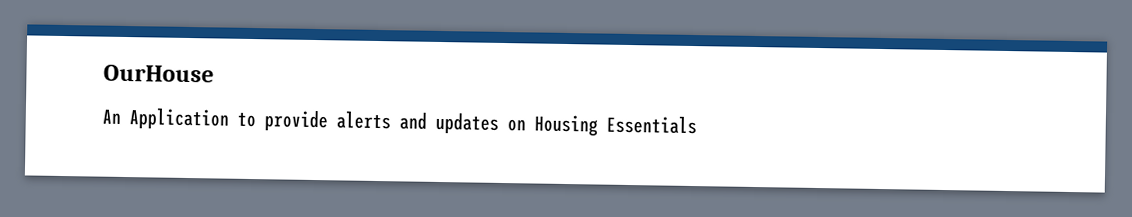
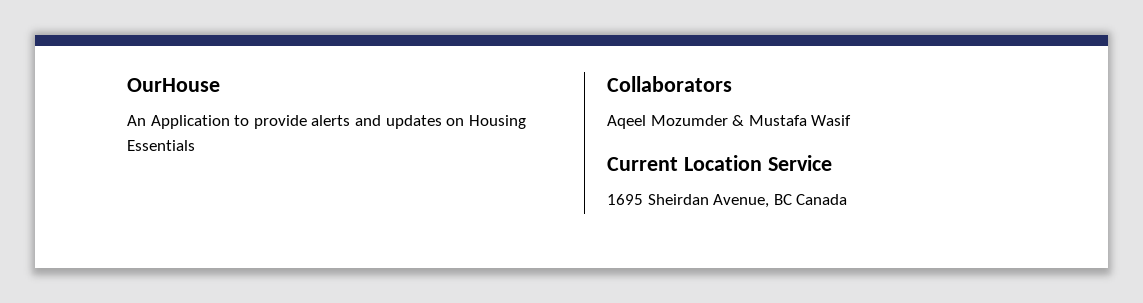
(697, 125) none -> [607,76,732,92] [607,115,852,129] [607,155,832,171] [607,194,848,208] // Collaborators // Aqeel Mozumder & Mustafa Wasif // Current Location Service // 1695 Sheirdan Avenue, BC Canada

